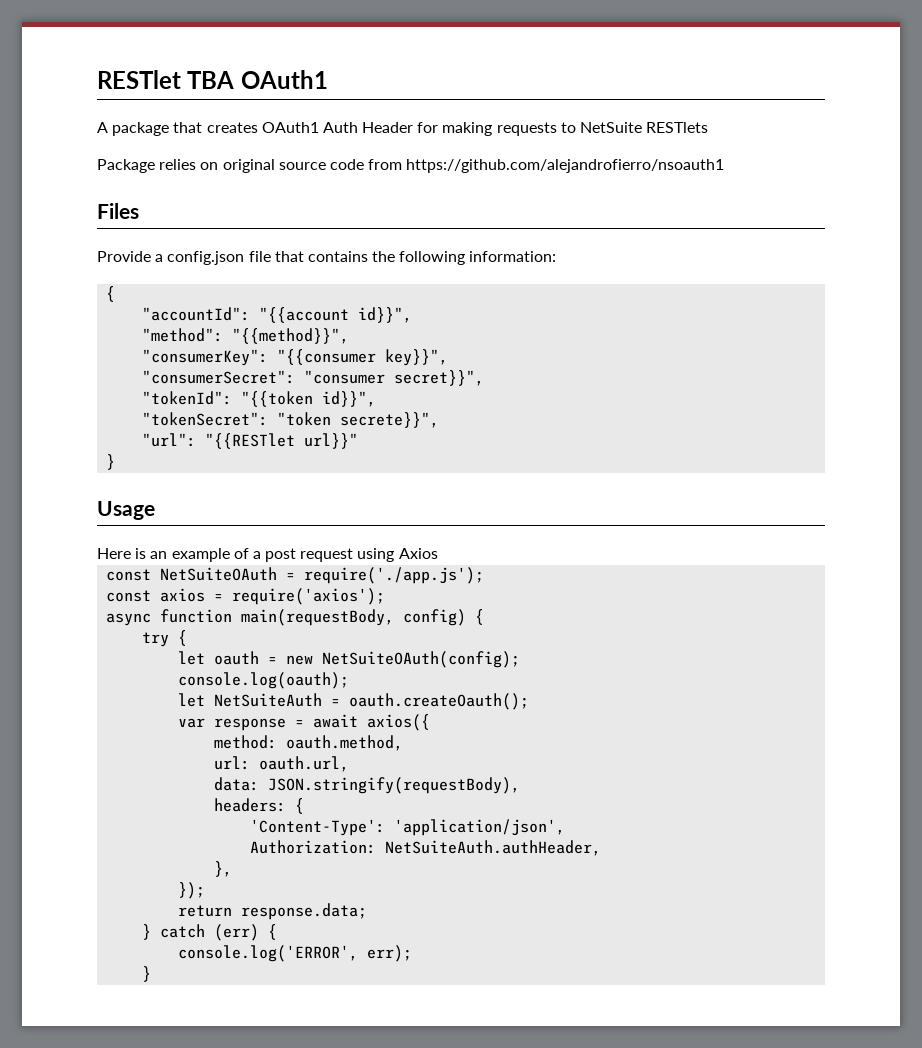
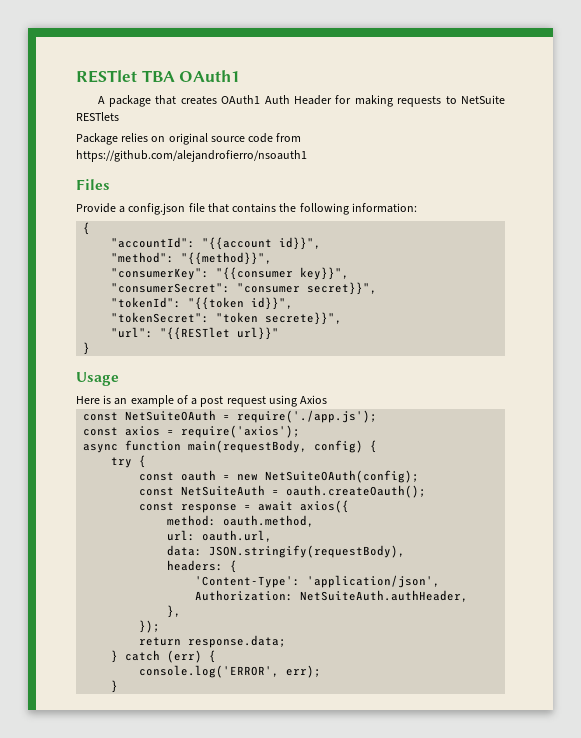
[178,651,206,665] let -> [139,472,175,481] const
[178,672,350,689] [178,693,206,707] console.log(oauth); // let -> [139,487,175,496] const
[178,718,206,728] var -> [139,502,175,511] const

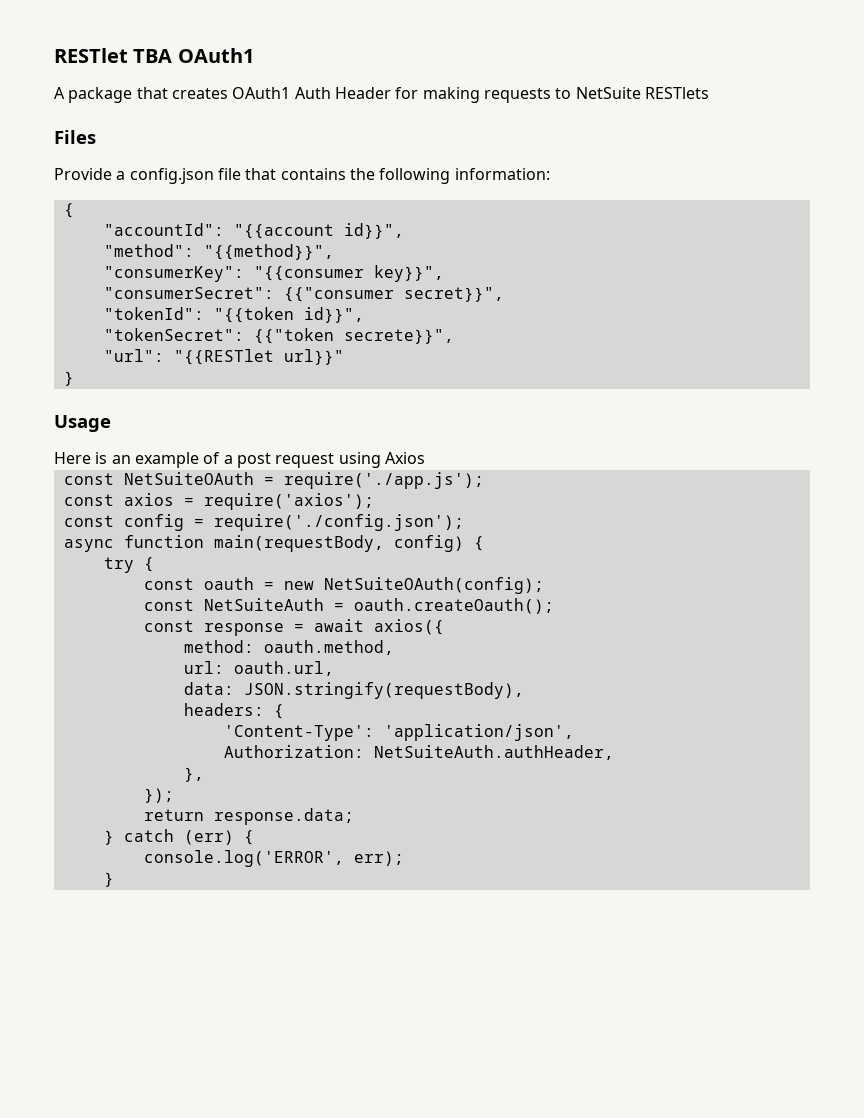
[76,133,302,145] [76,150,307,162] // Package relies on original source code from https://github.com/alejandrofierro/nsoauth1 -> (709, 93) none
[237,283,301,293] "consumer -> [283,287,394,302] {{"consumer
[216,312,259,323] "token -> [253,328,334,344] {{"token
(301, 431) none -> [63,514,464,531] // const config = require('./config.json');

